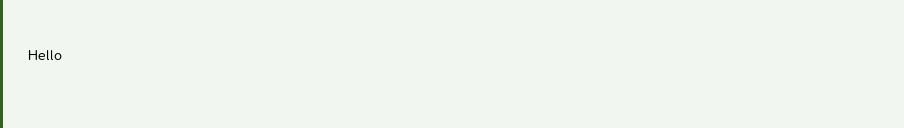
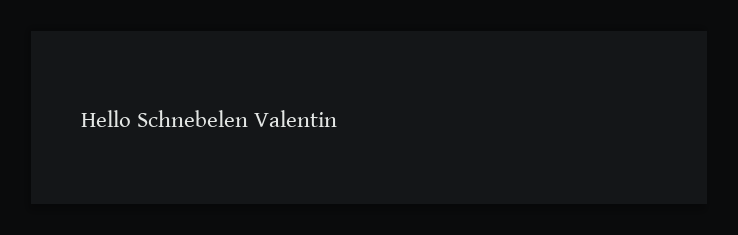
(62, 55) none -> [137,110,338,127] Schnebelen Valentin

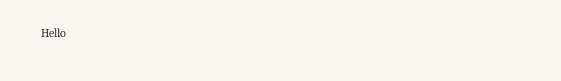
[137,110,338,127] Schnebelen Valentin -> (66, 32) none

